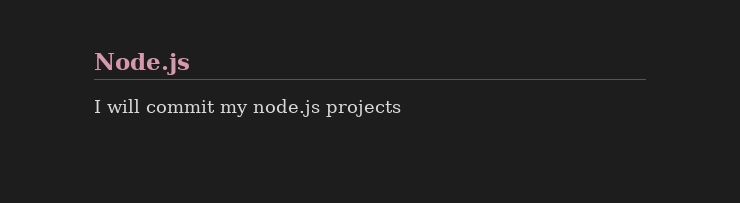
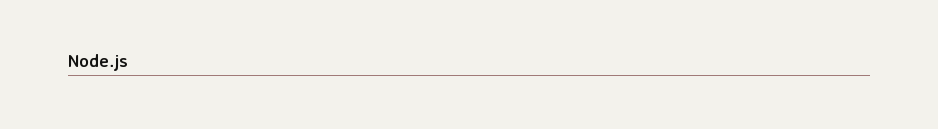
[94,99,401,117] // I will commit my node.js projects -> (128, 62) none

